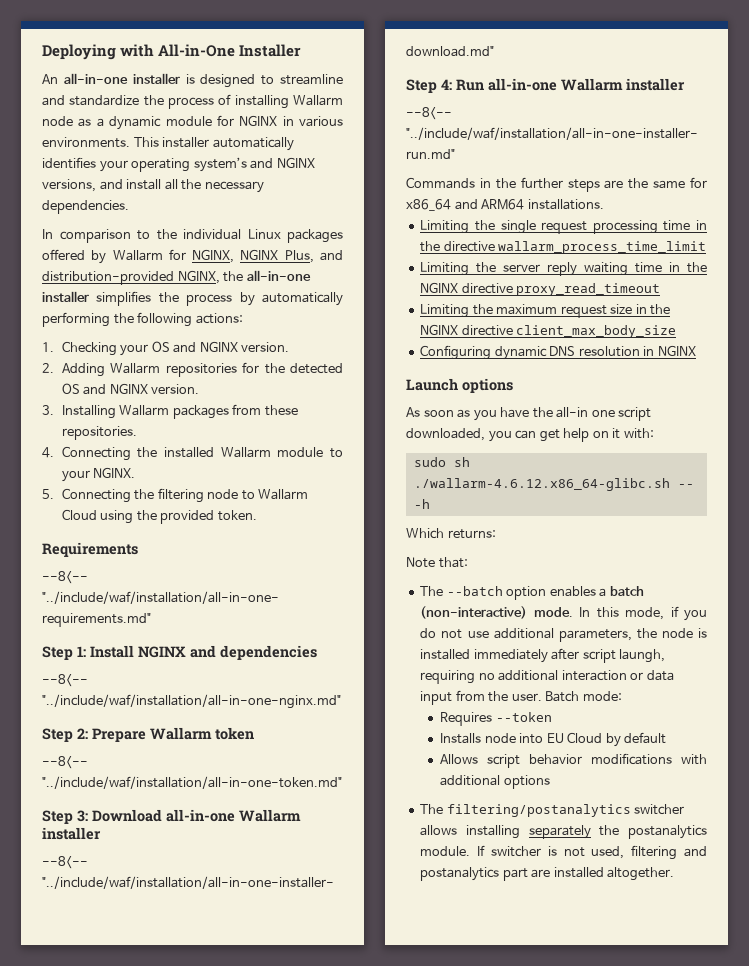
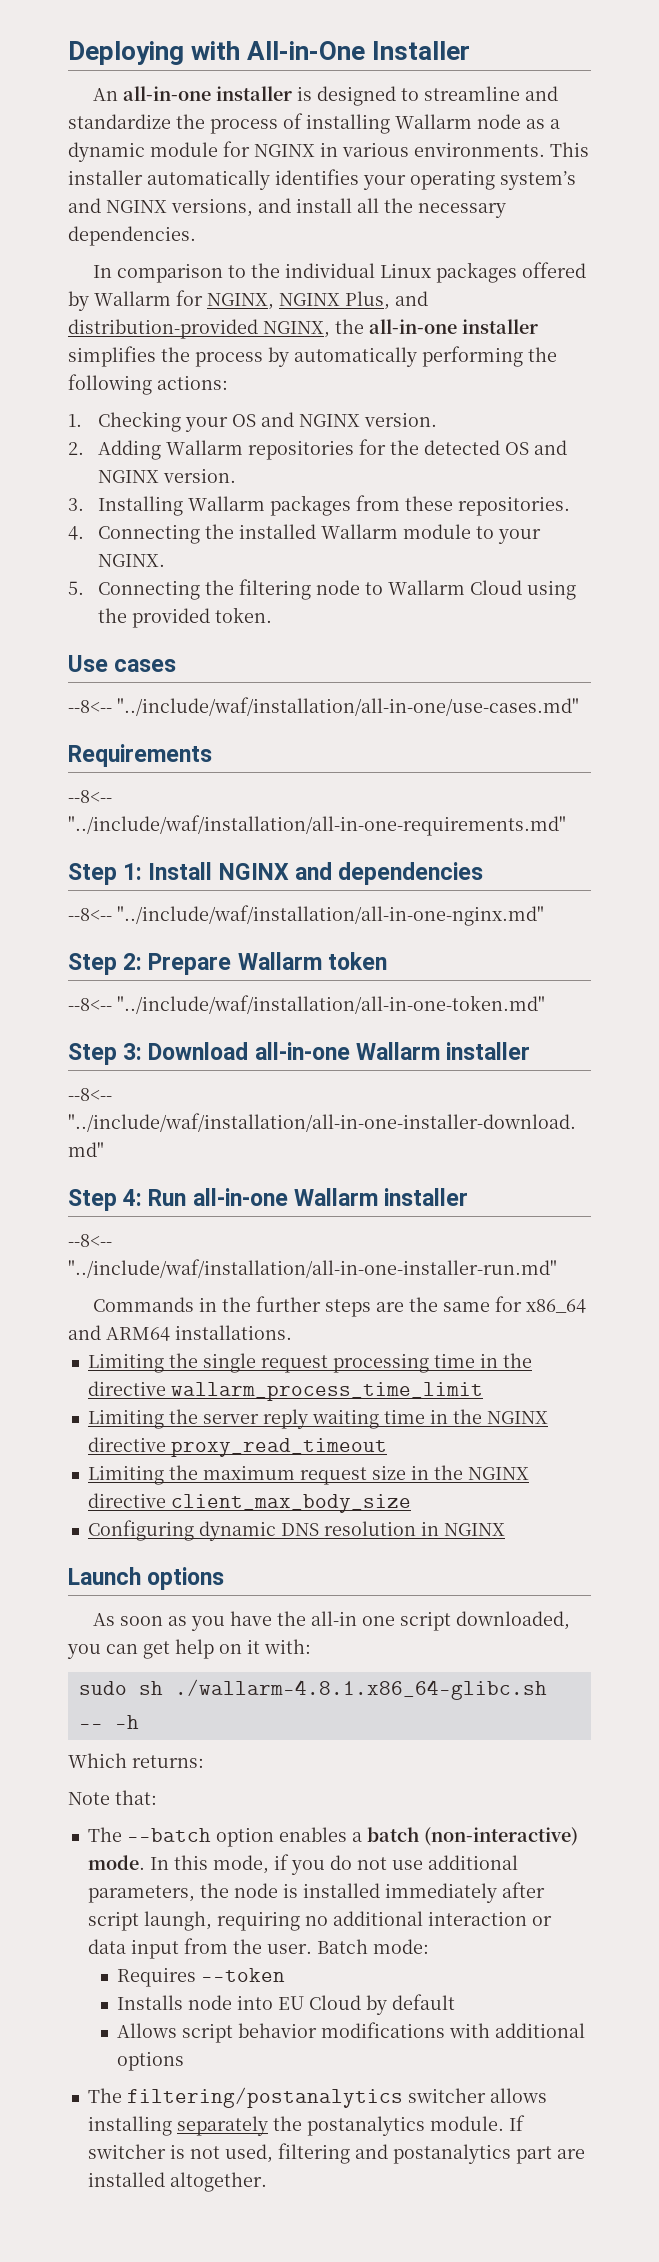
(257, 515) none -> [68,655,177,672] [68,697,579,716] // Use cases // --8<-- "../include/waf/installation/all-in-one/use-cases.md"
[413,478,670,491] ./wallarm-4.6.12.x86_64-glibc.sh -> [174,1679,547,1700] ./wallarm-4.8.1.x86_64-glibc.sh

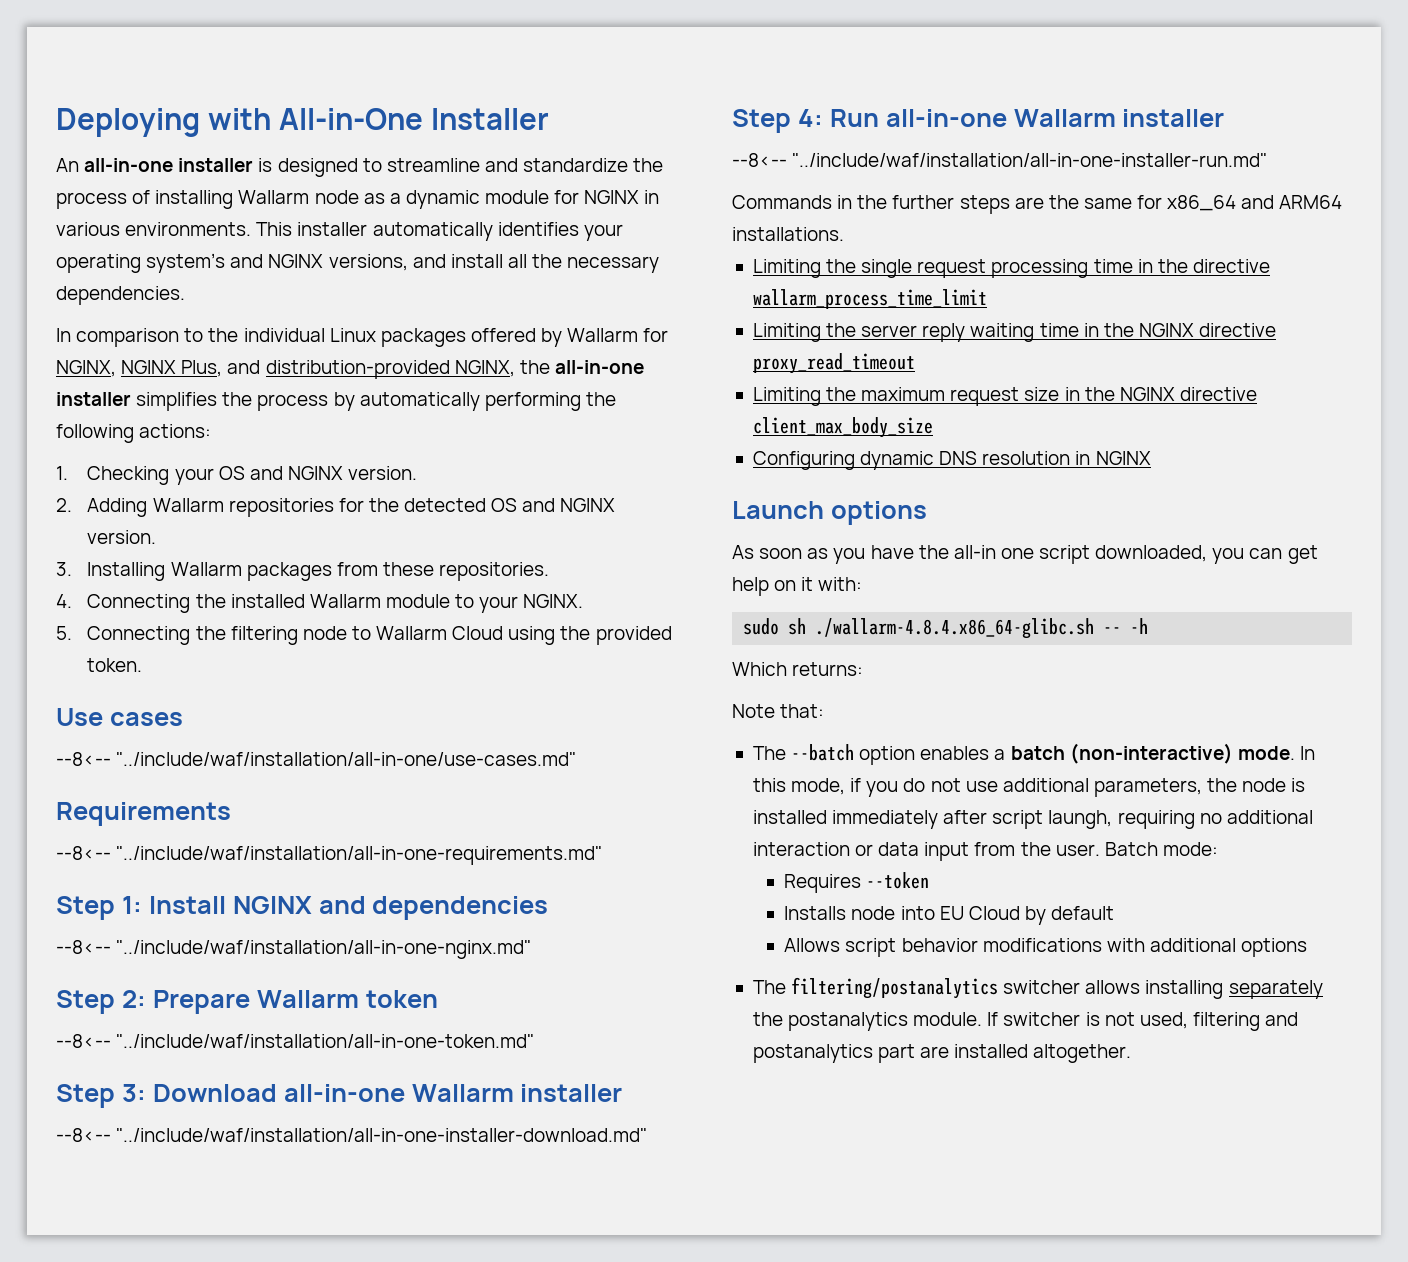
[174,1679,547,1700] ./wallarm-4.8.1.x86_64-glibc.sh -> [815,618,1095,639] ./wallarm-4.8.4.x86_64-glibc.sh

